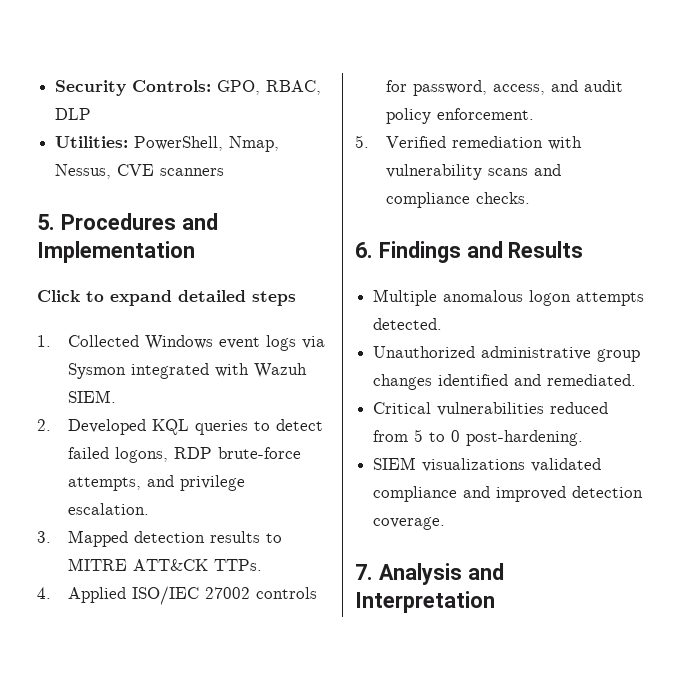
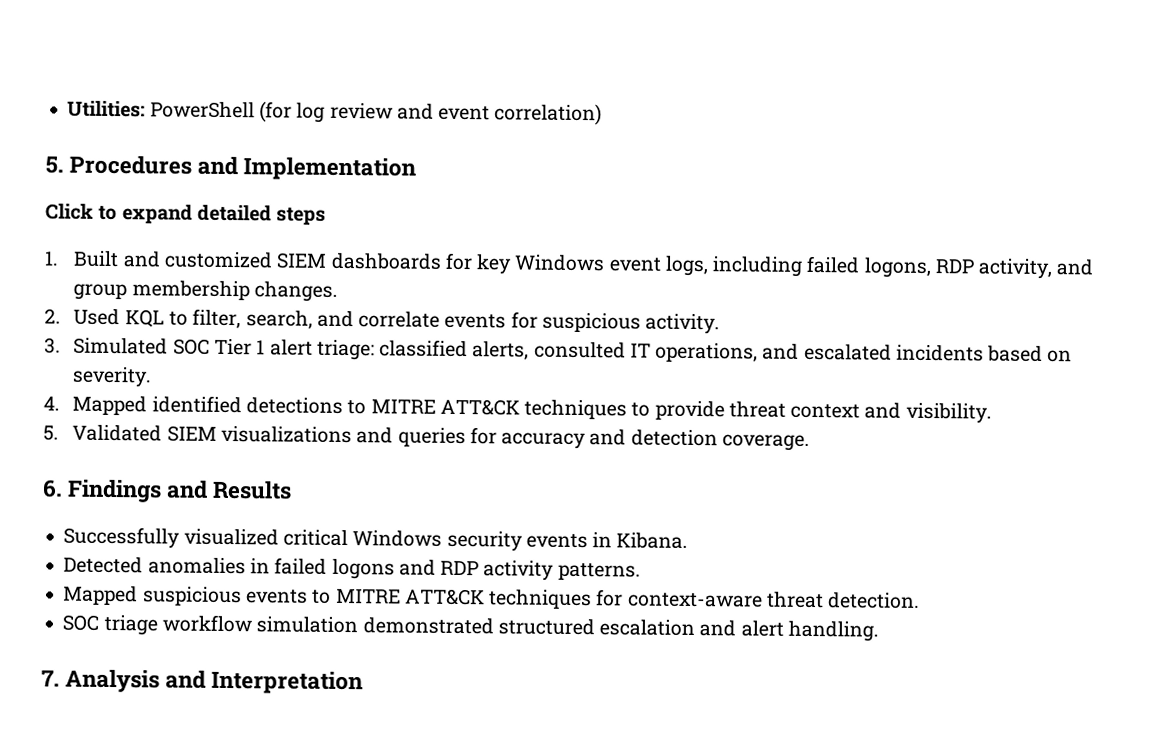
[55,80,322,96] [55,108,92,120] [55,136,280,152] [55,164,225,179] Security Controls: GPO, RBAC, DLP // Utilities: PowerShell, Nmap, Nessus, CVE scanners -> [67,100,603,126] Utilities: PowerShell (for log review and event correlation)
[68,335,326,351] [68,363,308,379] [68,390,117,403] [37,419,324,435] [68,447,302,463] [68,475,246,491] [68,503,150,515] [37,530,283,547] [68,558,263,571] [37,586,318,605] [386,80,624,96] [386,108,535,124] [355,135,583,150] [386,164,562,180] [386,192,531,208] [355,241,584,263] [373,289,645,306] [373,318,443,330] [373,346,641,362] [373,374,637,390] [373,402,609,416] [373,429,584,446] [373,457,602,472] [373,486,644,502] [373,517,446,530] Collected Windows event logs via Sysmon integrated with Wazuh SIEM. // 2. Developed KQL queries to detect failed logons, RDP brute-force attempts, and privilege escalation. // 3. Mapped detection results to MITRE ATT&CK TTPs. // 4. Applied ISO/IEC 27002 controls for password, access, and audit policy enforcement. // 5. Verified remediation with vulnerability scans and compliance checks. // 6. Findings and Results // Multiple anomalous logon attempts detected. // Unauthorized administrative group changes identified and remediated. // Critical vulnerabilities reduced from 5 to 0 post-hardening. // SIEM visualizations validated compliance and improved detection coverage. -> [73,250,1095,280] [73,280,338,302] [44,308,721,335] [44,337,1073,363] [72,366,153,388] [43,395,992,424] [43,424,810,451] [42,478,293,503] [63,526,689,552] [63,556,641,581] [63,585,921,610] [62,614,879,642] Built and customized SIEM dashboards for key Windows event logs, including failed logons, RDP activity, and group membership changes. // 2. Used KQL to filter, search, and correlate events for suspicious activity. // 3. Simulated SOC Tier 1 alert triage: classified alerts, consulted IT operations, and escalated incidents based on severity. // 4. Mapped identified detections to MITRE ATT&CK techniques to provide threat context and visibility. // 5. Validated SIEM visualizations and queries for accuracy and detection coverage. // 6. Findings and Results // Successfully visualized critical Windows security events in Kibana. // Detected anomalies in failed logons and RDP activity patterns. // Mapped suspicious events to MITRE ATT&CK techniques for context-aware threat detection. // SOC triage workflow simulation demonstrated structured escalation and alert handling.

